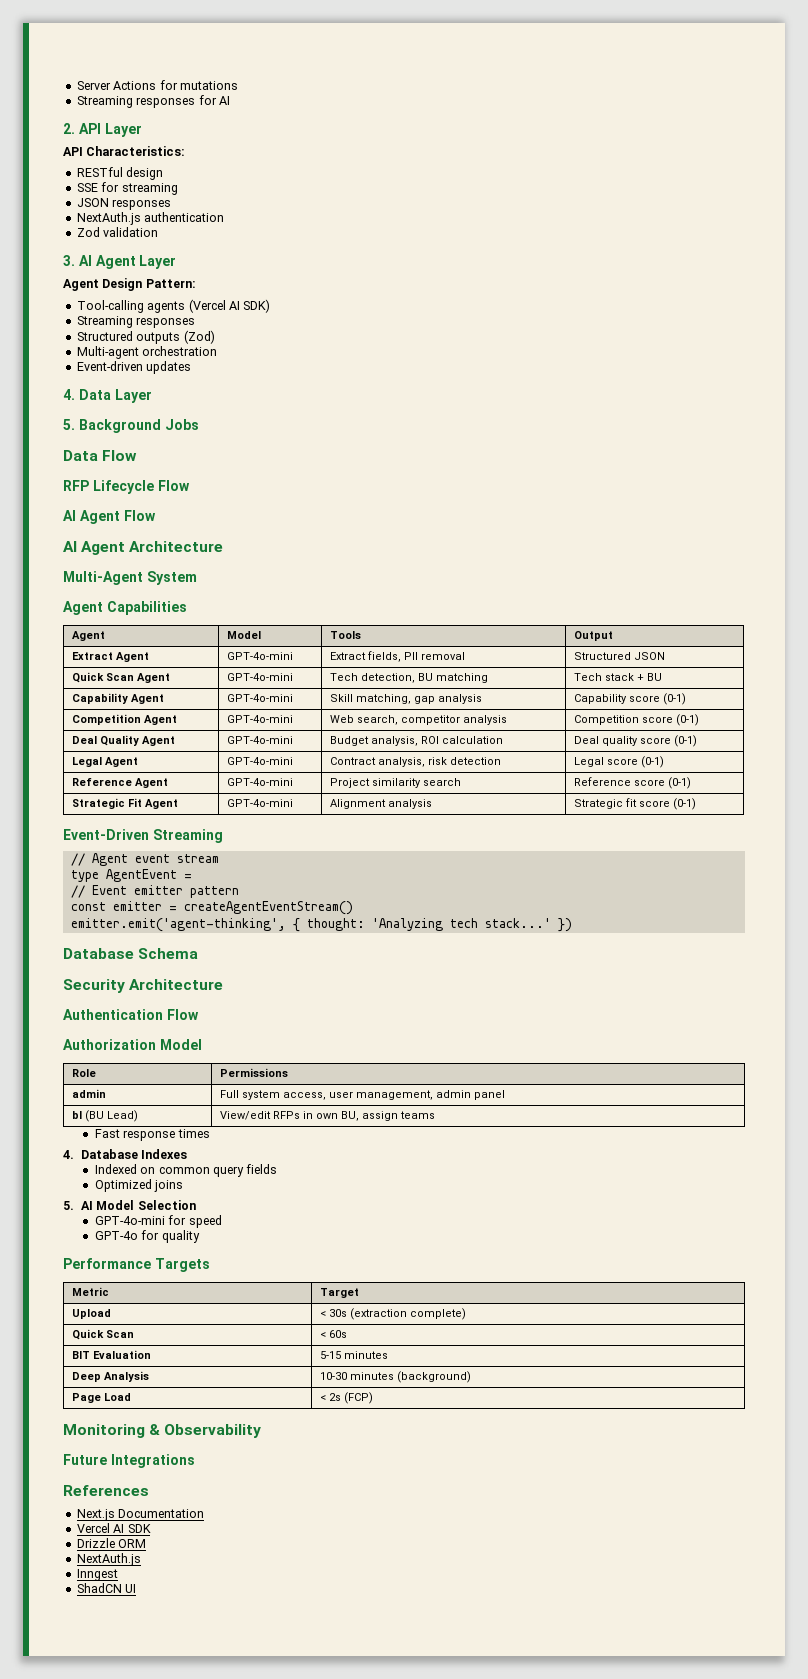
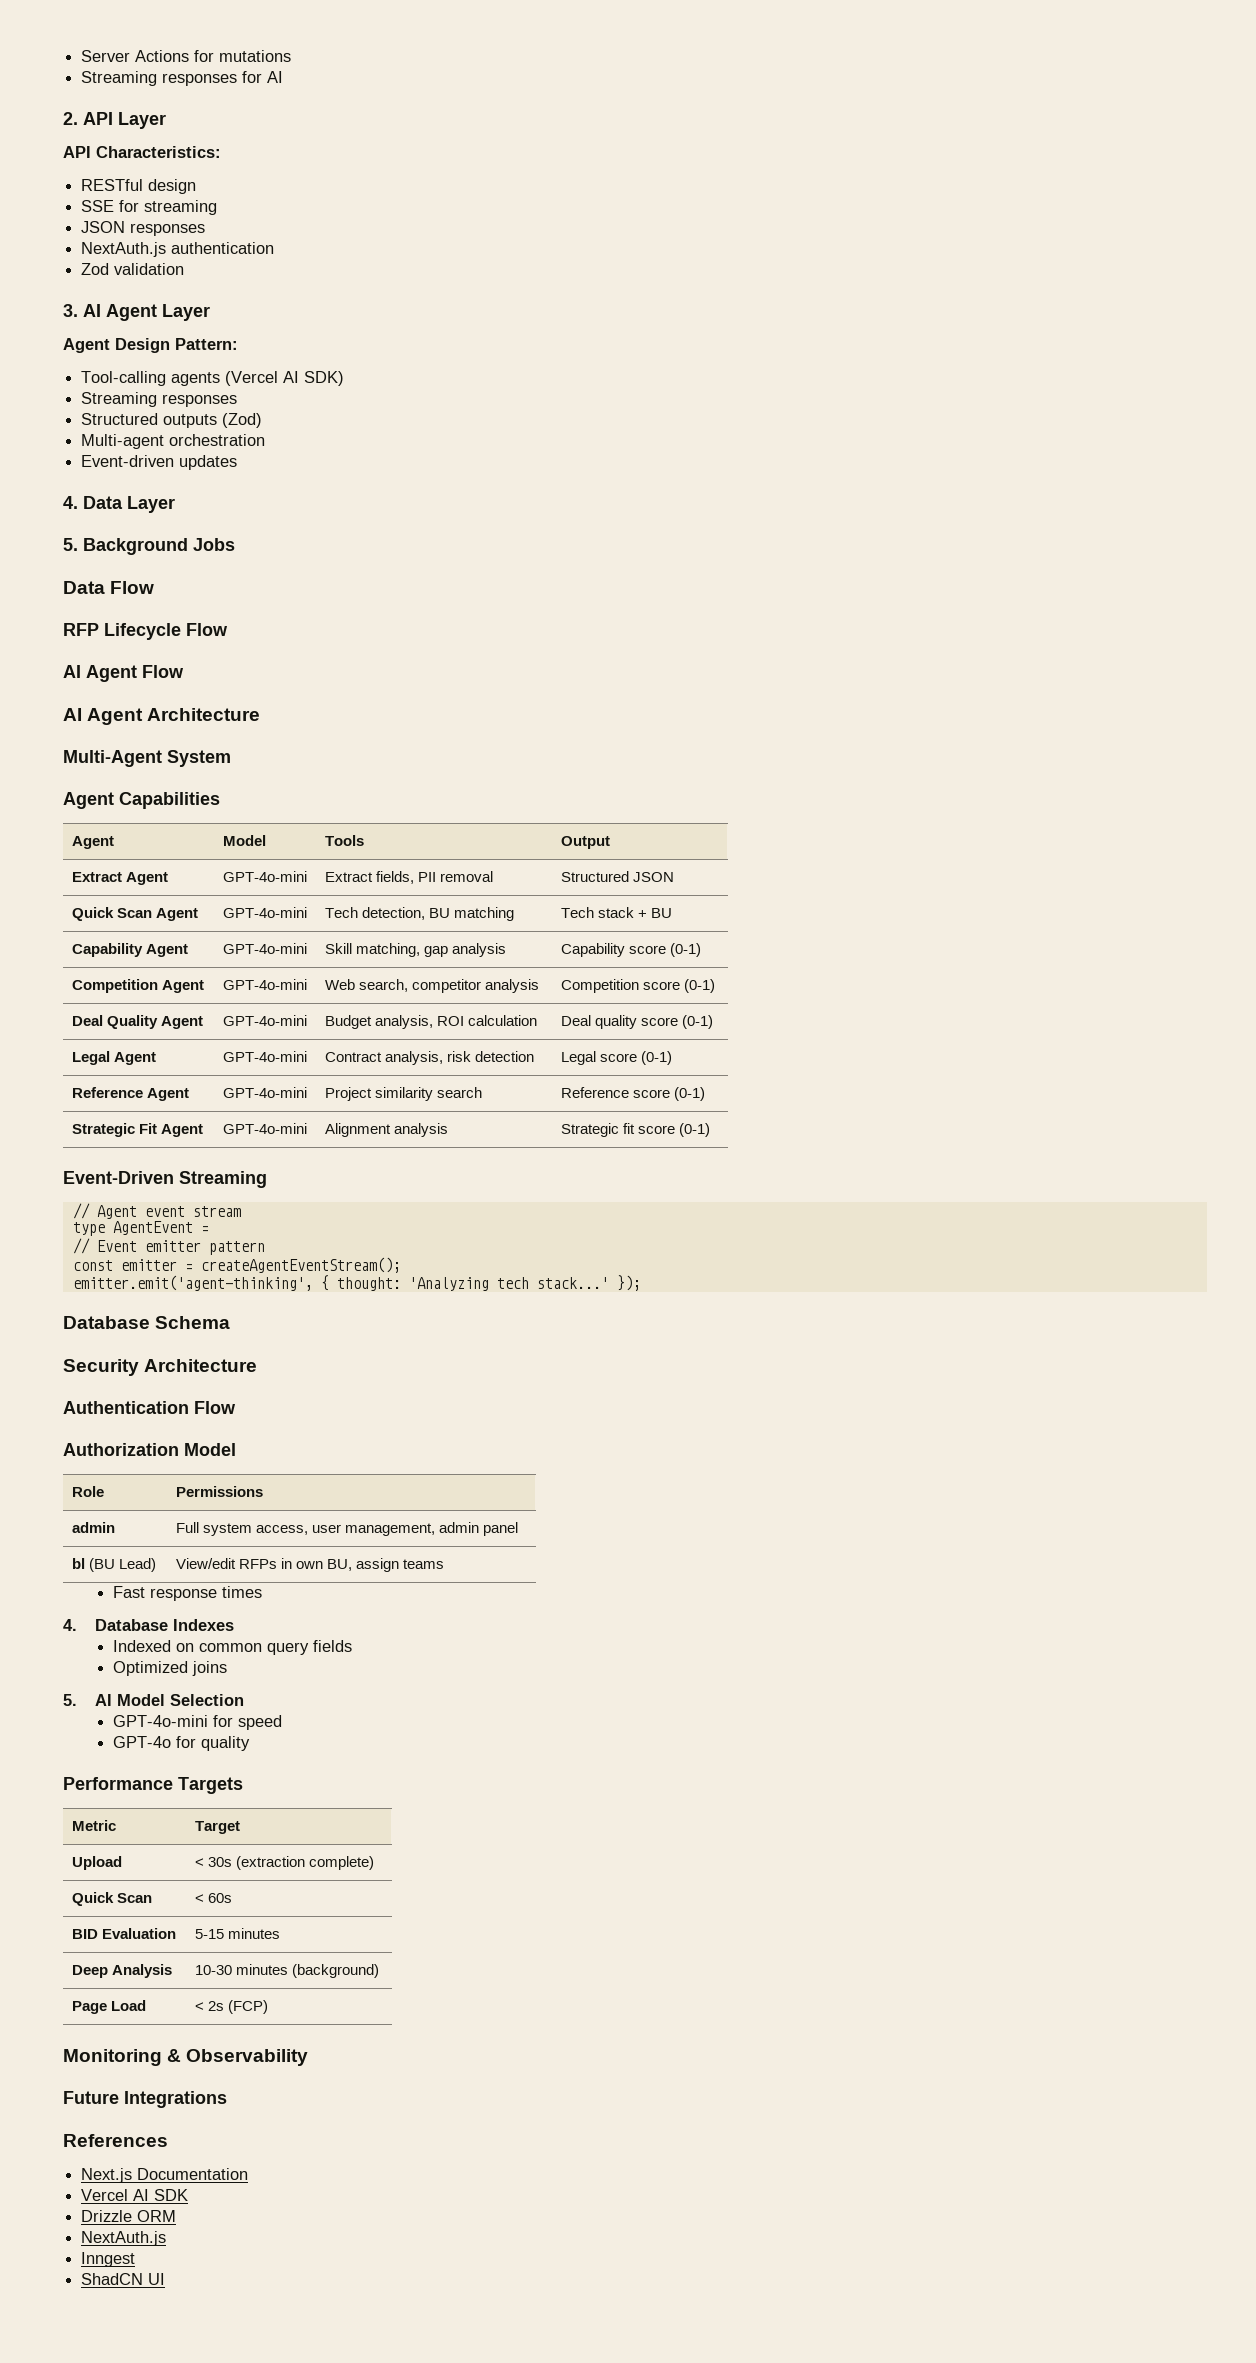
[183,901,353,915] createAgentEventStream() -> [200,1257,401,1273] createAgentEventStream();
[557,918,572,932] }) -> [616,1275,641,1291] });
[71,1351,90,1359] BIT -> [71,1929,98,1939] BID

